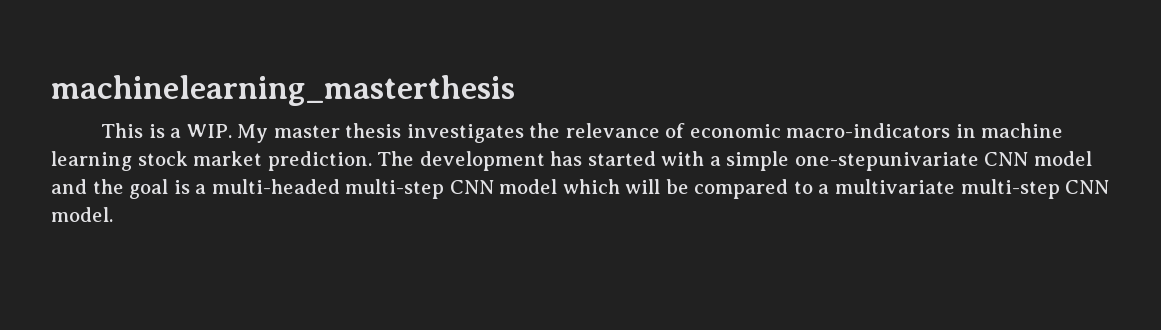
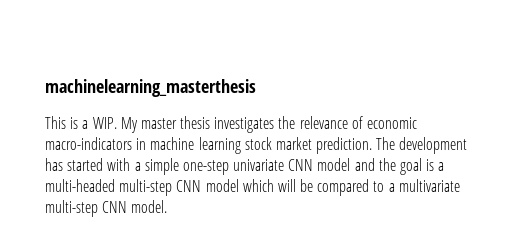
[794,152,979,171] one-stepunivariate -> [182,159,285,175] one-step univariate

